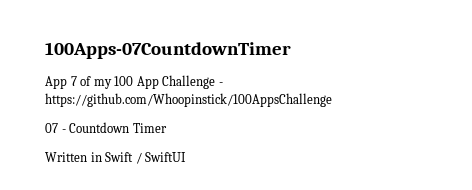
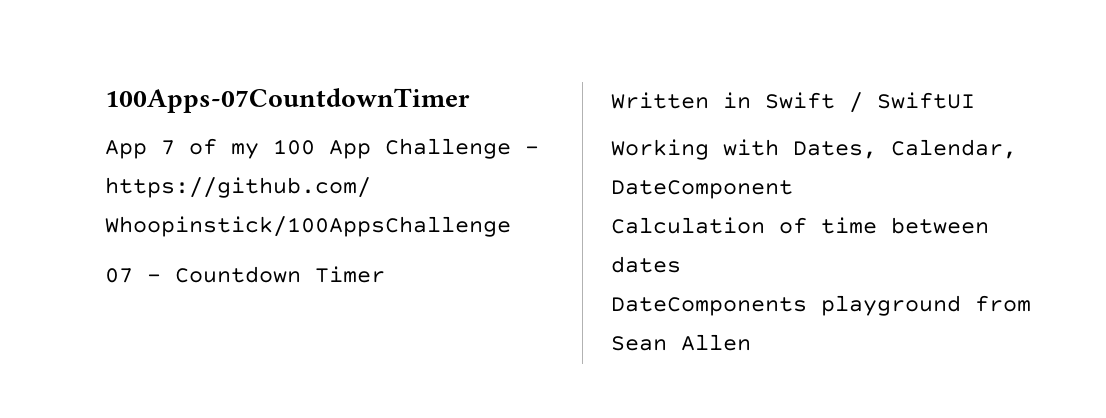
(187, 157) none -> [611,139,1017,160] [611,180,793,199] [611,217,989,234] [611,256,681,273] [611,295,1031,316] [611,334,751,351] // Working with Dates, Calendar, DateComponent // Calculation of time between dates // DateComponents playground from Sean Allen

